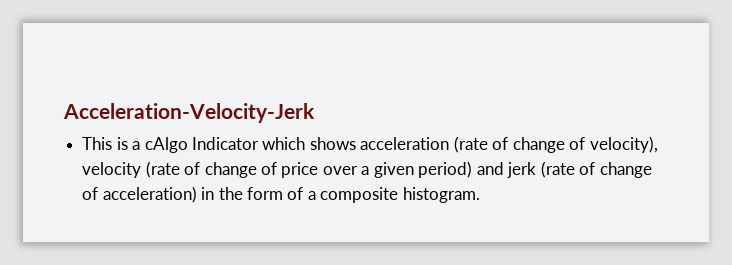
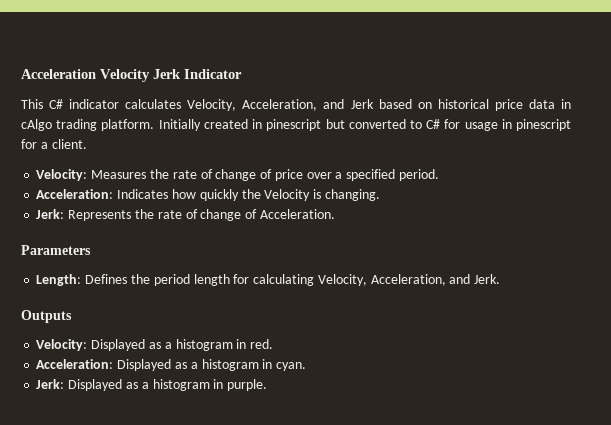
[63,103,315,123] [82,136,658,153] [82,161,180,178] Acceleration-Velocity-Jerk // This is a cAlgo Indicator which shows acceleration (rate of change of velocity), velocity (rate -> [21,69,242,82] [21,99,572,111] [21,119,572,131] [21,139,87,149] [36,169,197,181] Acceleration Velocity Jerk Indicator // This C# indicator calculates Velocity, Acceleration, and Jerk based on historical price data in cAlgo trading platform. Initially created in pinescript but converted to C# for usage in pinescript for a client. // Velocity: Measures the rate
[373,161,652,178] [82,186,480,203] given period) and jerk (rate of change of acceleration) in the form of a composite histogram. -> [346,169,439,181] [36,189,380,201] [36,209,335,221] [21,245,91,255] [36,274,501,286] [21,310,72,323] [36,339,274,351] [36,359,307,371] [36,379,268,391] specified period. // Acceleration: Indicates how quickly the Velocity is changing. // Jerk: Represents the rate of change of Acceleration. // Parameters // Length: Defines the period length for calculating Velocity, Acceleration, and Jerk. // Outputs // Velocity: Displayed as a histogram in red. // Acceleration: Displayed as a histogram in cyan. // Jerk: Displayed as a histogram in purple.

